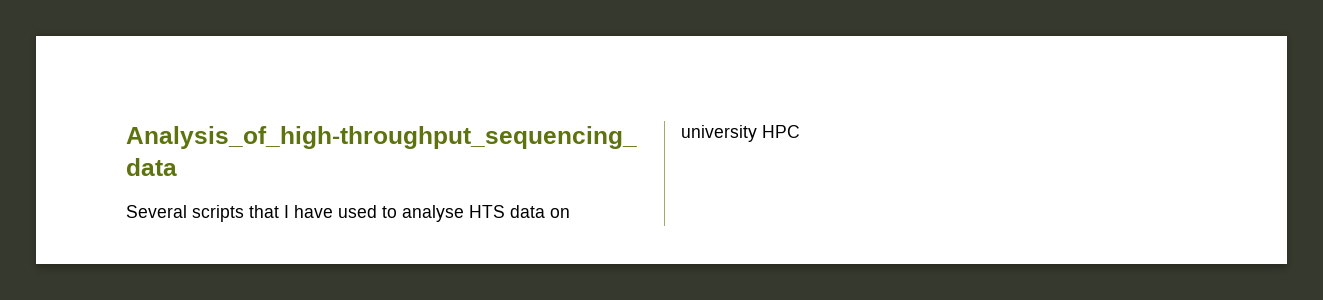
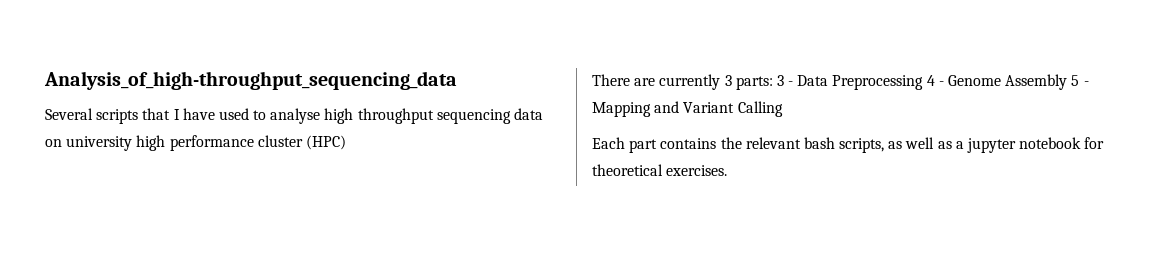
[469,205,570,218] [681,125,800,142] HTS data on university HPC -> [324,108,544,124] [45,135,346,151] [592,74,1089,90] [592,101,783,117] [592,137,1105,153] [592,164,728,176] high throughput sequencing data on university high performance cluster (HPC) // There are currently 3 parts: 3 - Data Preprocessing 4 - Genome Assembly 5 - Mapping and Variant Calling // Each part contains the relevant bash scripts, as well as a jupyter notebook for theoretical exercises.

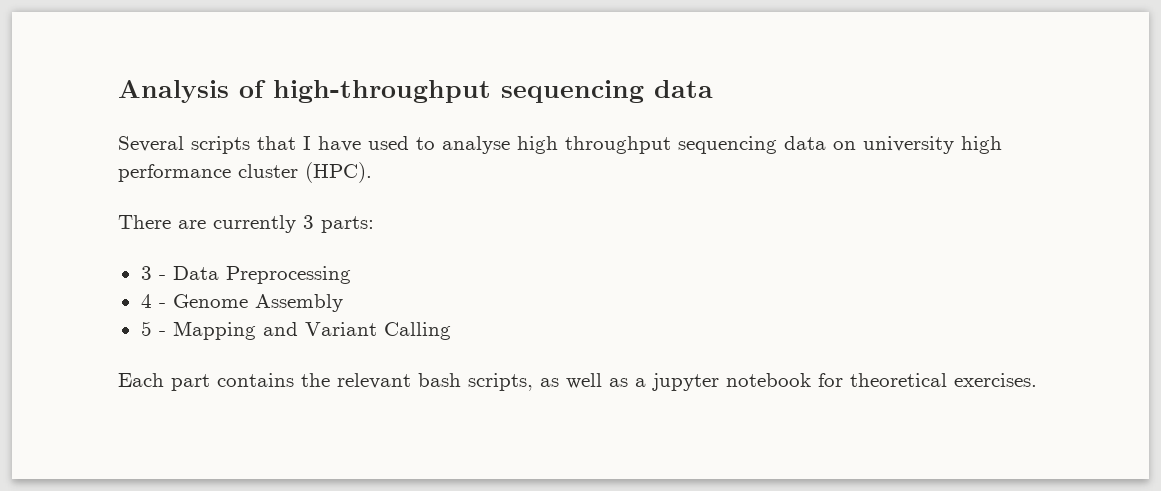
[44,71,457,90] Analysis_of_high-throughput_sequencing_data -> [118,80,713,103] Analysis of high-throughput sequencing data
[305,135,346,150] (HPC) -> [305,162,372,183] (HPC).
(773, 83) none -> (374, 224) //
(924, 82) none -> (351, 275) //
(1068, 82) none -> (343, 303) //

